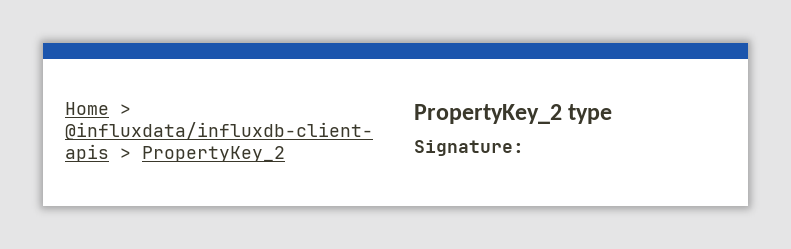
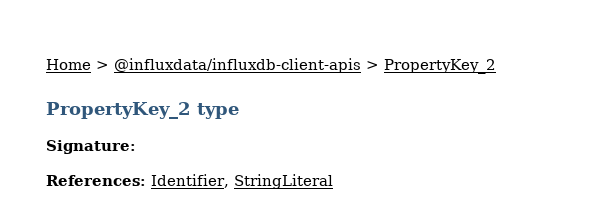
(524, 148) none -> [46,174,333,189] // References: Identifier, StringLiteral

